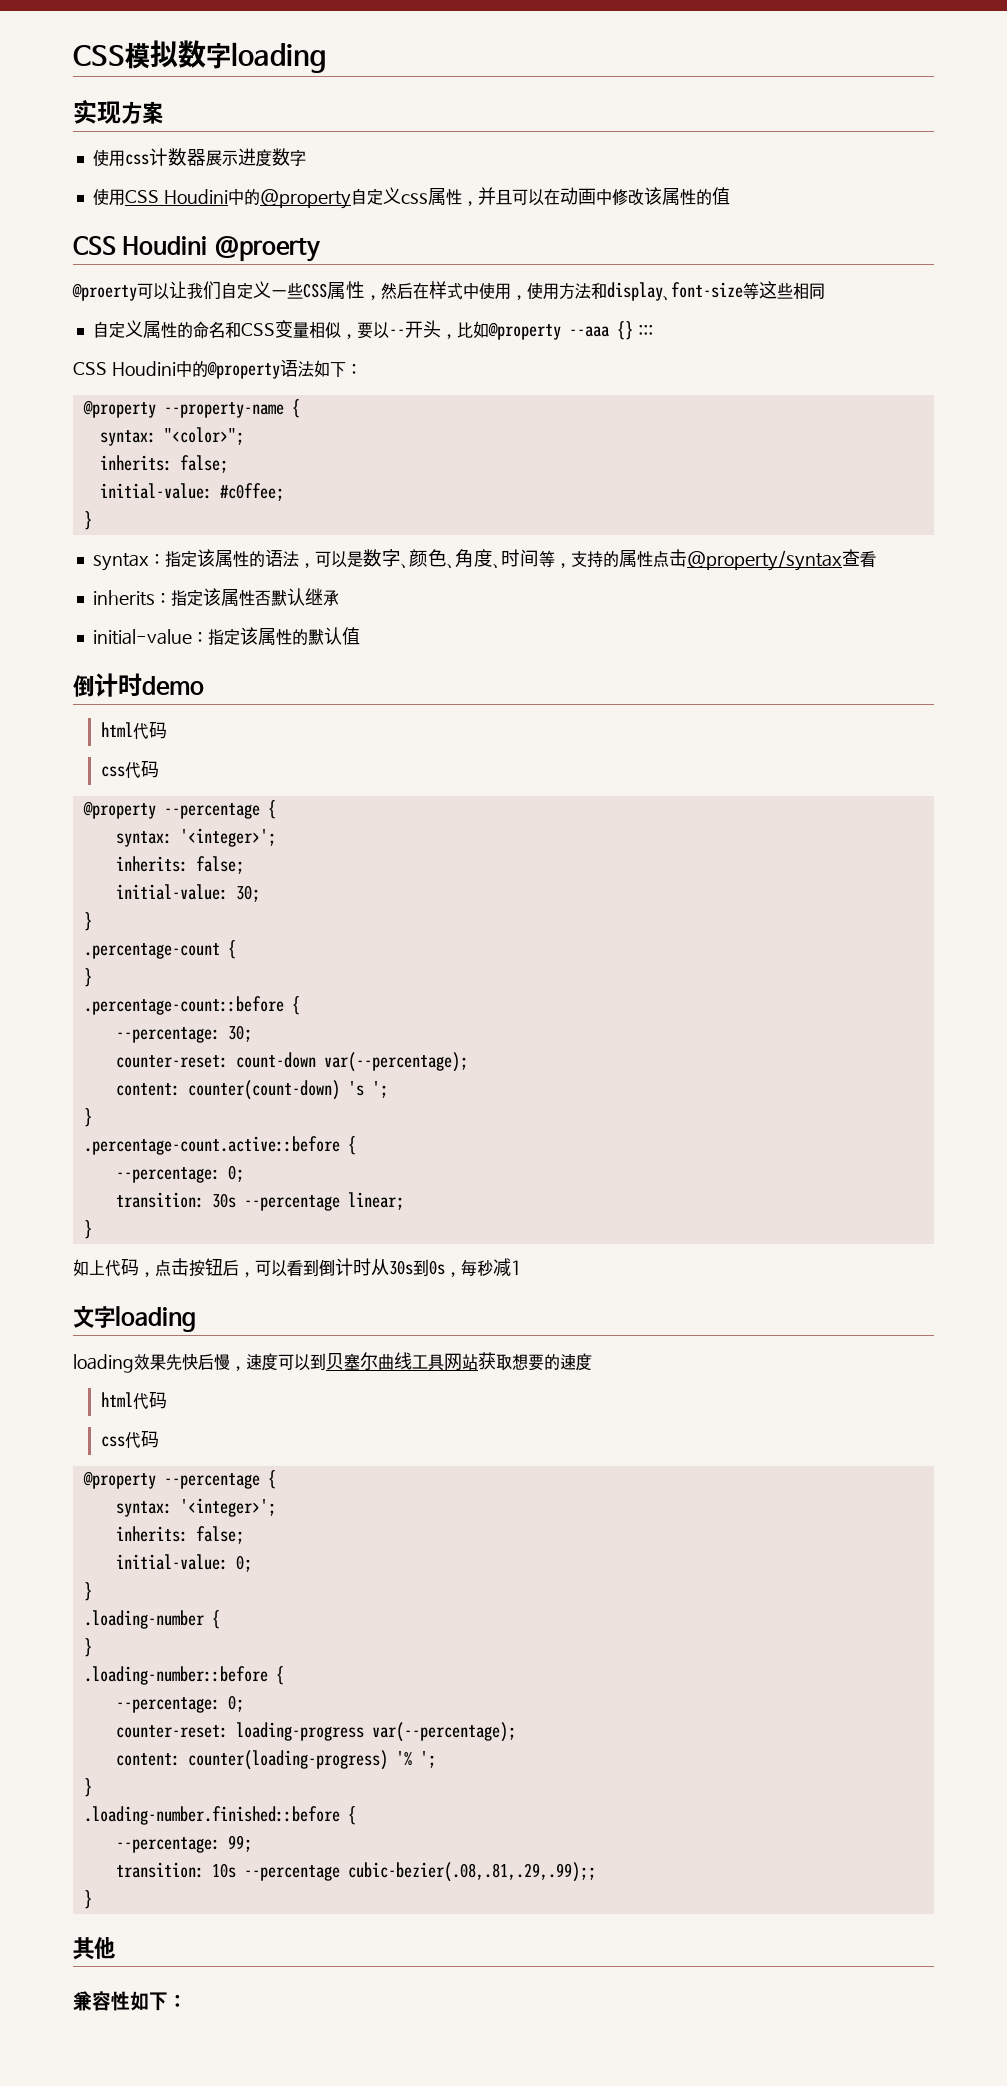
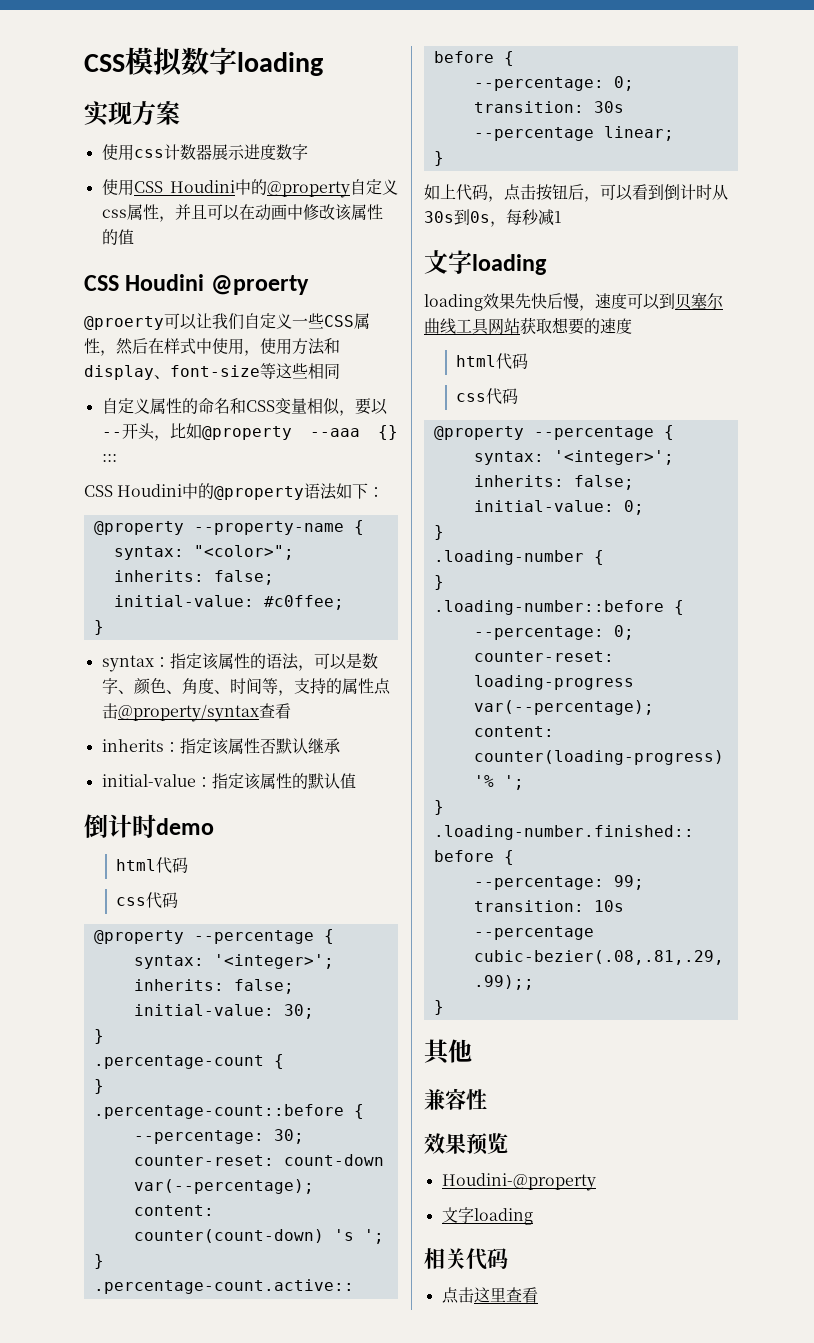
[130,1991,187,2011] 如下： -> [424,1133,508,1155] [441,1173,596,1191] [441,1207,533,1225] [424,1248,508,1270] [441,1287,538,1304] // 效果预览 // Houdini-@property // 文字loading // 相关代码 // 点击这里查看

